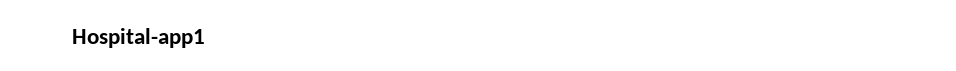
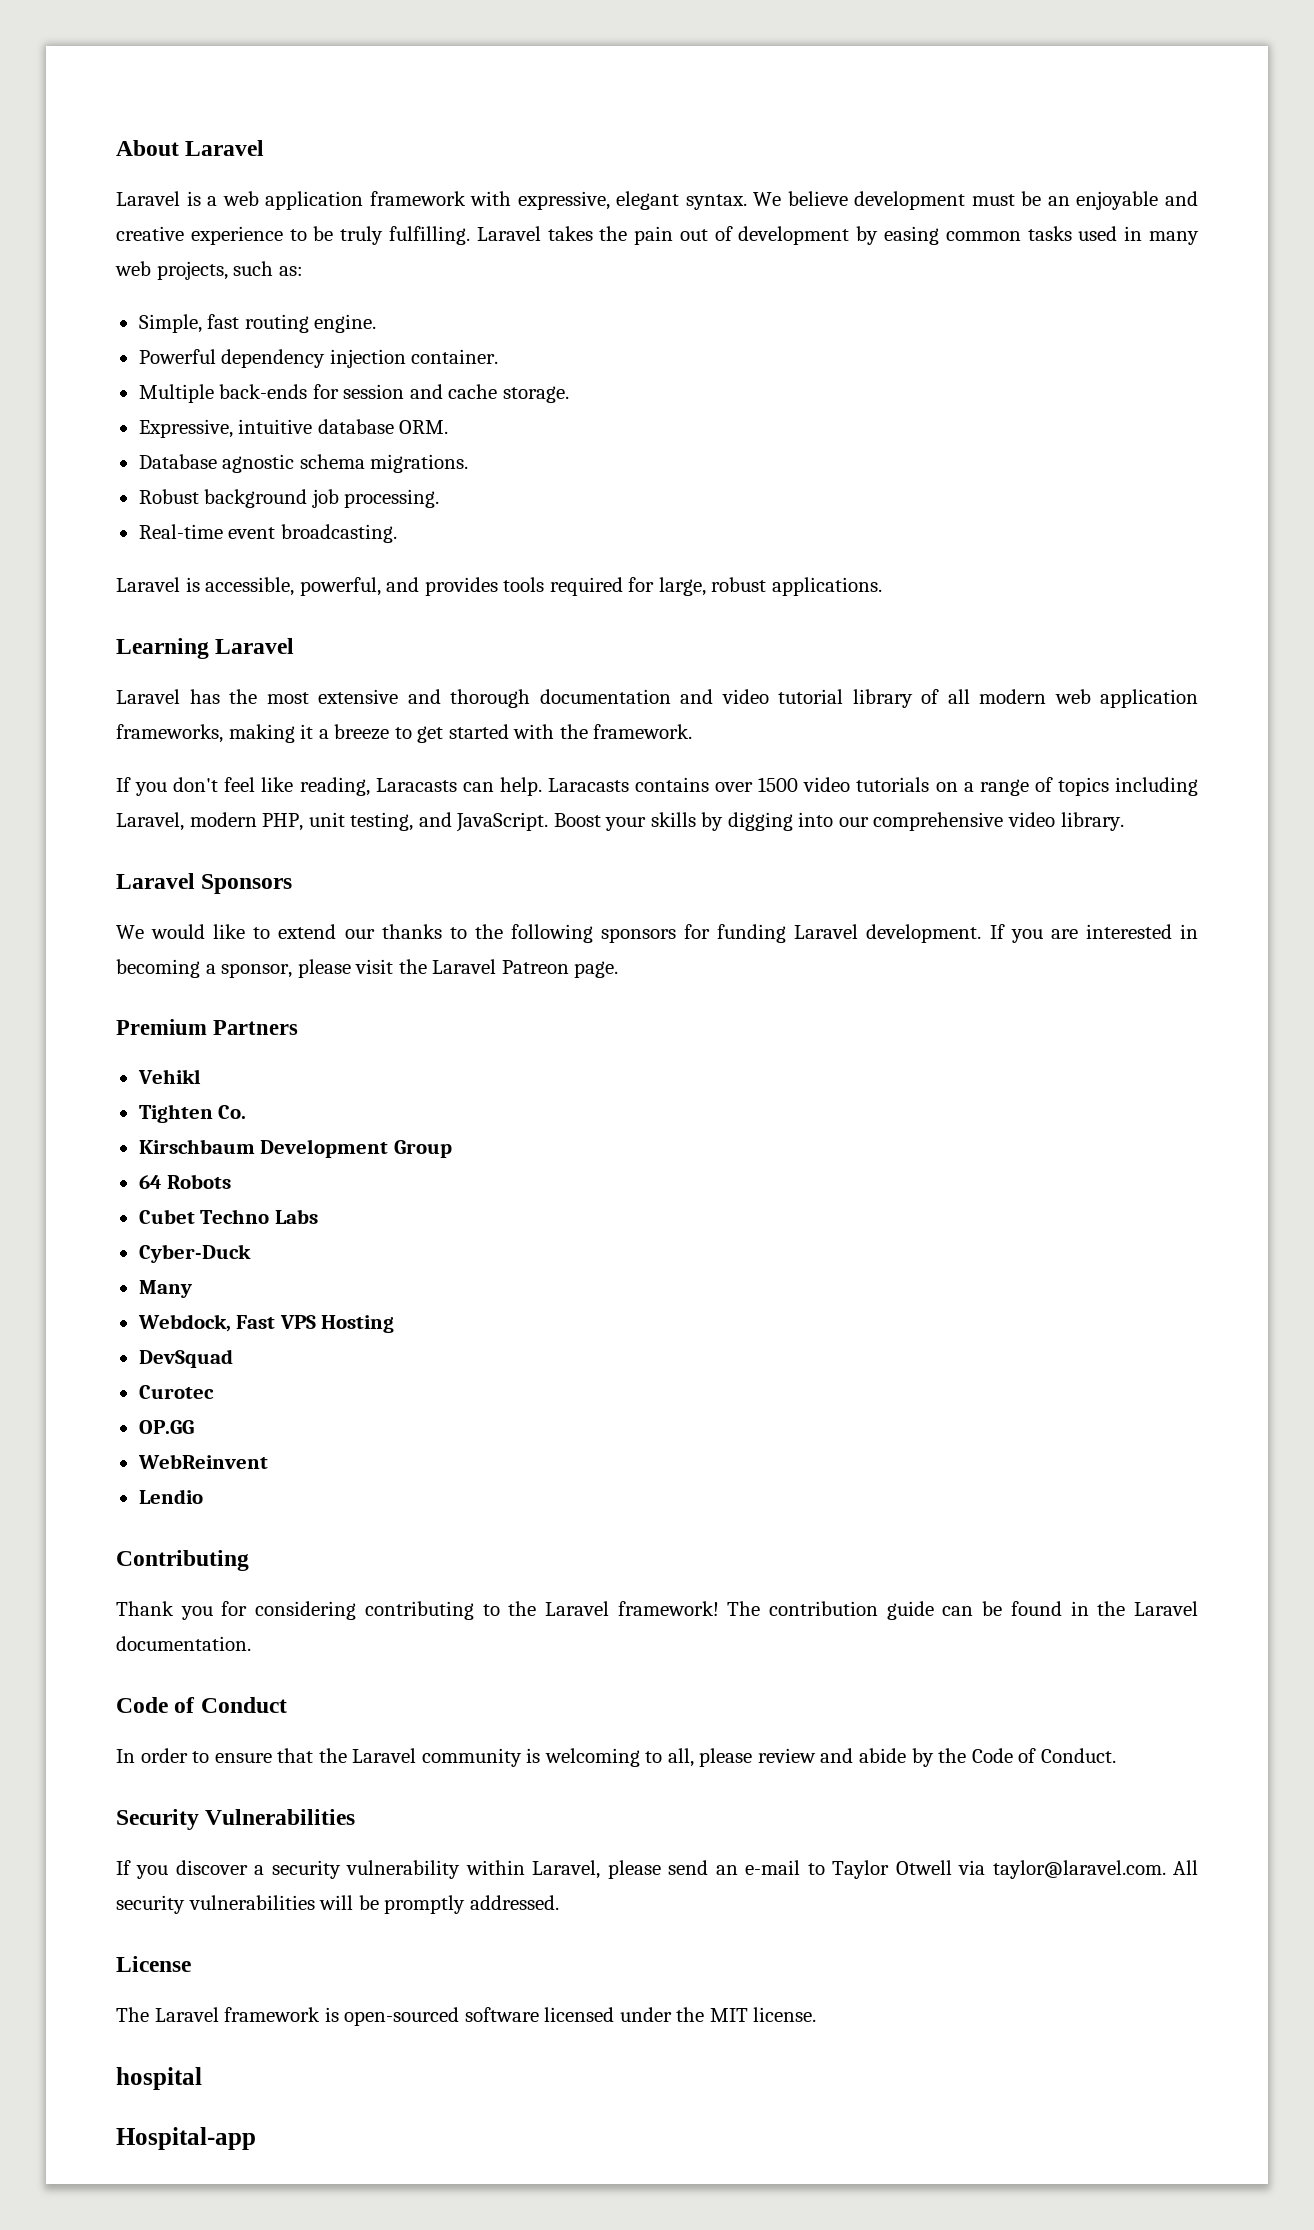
[72,28,205,48] Hospital-app1 -> [116,140,265,156] [116,191,1198,210] [116,226,1199,245] [115,261,303,280] [138,314,377,333] [138,349,499,368] [138,384,569,403] [138,419,449,438] [138,454,469,473] [138,489,440,508] [138,524,397,543] [116,577,882,596] [116,638,295,659] [116,689,1198,708] [116,724,693,743] [116,777,1199,796] [116,812,1124,832] [116,873,293,894] [116,924,1199,943] [116,959,619,978] [116,1019,299,1035] [137,1069,201,1084] [138,1104,247,1123] [138,1139,452,1158] [138,1174,232,1189] [138,1209,318,1224] [138,1244,251,1263] [138,1280,192,1298] [137,1314,395,1333] [138,1349,233,1368] [138,1385,214,1399] [138,1420,194,1434] [137,1454,268,1469] [138,1489,203,1504] [116,1550,249,1571] [116,1601,1199,1620] [116,1636,251,1651] [116,1697,287,1713] [116,1748,1116,1767] [116,1809,356,1830] [116,1860,1199,1879] [116,1895,559,1914] [116,1956,191,1972] [116,2007,817,2026] [116,2067,202,2090] [116,2127,256,2150] About Laravel // Laravel is a web application framework with expressive, elegant syntax. We believe development must be an enjoyable and creative experience to be truly fulfilling. Laravel takes the pain out of development by easing common tasks used in many web projects, such as: // Simple, fast routing engine. // Powerful dependency injection container. // Multiple back-ends for session and cache storage. // Expressive, intuitive database ORM. // Database agnostic schema migrations. // Robust background job processing. // Real-time event broadcasting. // Laravel is accessible, powerful, and provides tools required for large, robust applications. // Learning Laravel // Laravel has the most extensive and thorough documentation and video tutorial library of all modern web application frameworks, making it a breeze to get started with the framework. // If you don't feel like reading, Laracasts can help. Laracasts contains over 1500 video tutorials on a range of topics including Laravel, modern PHP, unit testing, and JavaScript. Boost your skills by digging into our comprehensive video library. // Laravel Sponsors // We would like to extend our thanks to the following sponsors for funding Laravel development. If you are interested in becoming a sponsor, please visit the Laravel Patreon page. // Premium Partners // Vehikl // Tighten Co. // Kirschbaum Development Group // 64 Robots // Cubet Techno Labs // Cyber-Duck // Many // Webdock, Fast VPS Hosting // DevSquad // Curotec // OP.GG // WebReinvent // Lendio // Contributing // Thank you for considering contributing to the Laravel framework! The contribution guide can be found in the Laravel documentation. // Code of Conduct // In order to ensure that the Laravel community is welcoming to all, please review and abide by the Code of Conduct. // Security Vulnerabilities // If you discover a security vulnerability within Laravel, please send an e-mail to Taylor Otwell via taylor@laravel.com. All security vulnerabilities will be promptly addressed. // License // The Laravel framework is open-sourced software licensed under the MIT license. // hospital // Hospital-app

